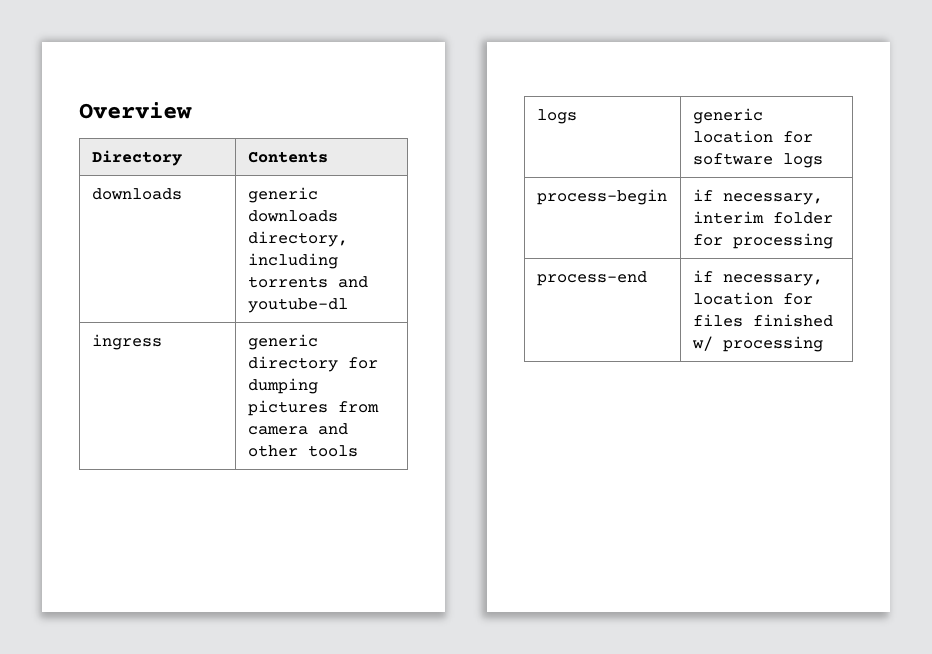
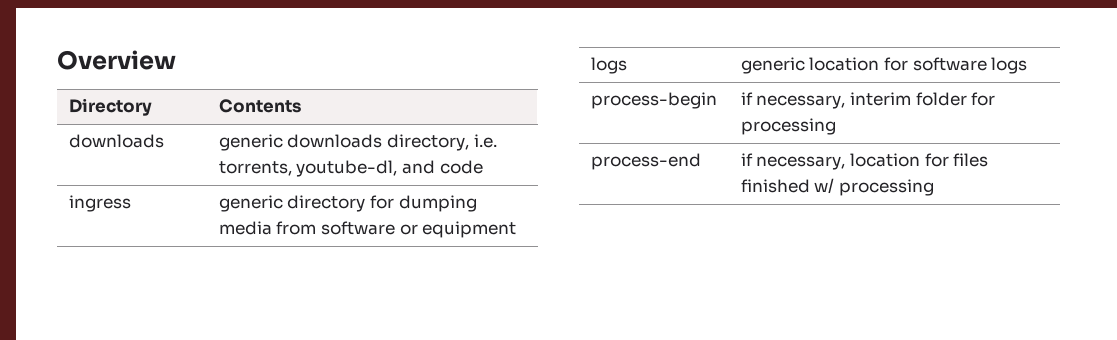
[247,253,338,269] [247,276,368,288] [247,298,348,313] including torrents and youtube-dl -> [473,134,497,148] [218,160,483,177] i.e. torrents, youtube-dl, and code
[247,400,379,416] [247,423,348,435] [247,445,358,457] pictures from camera and other tools -> [218,221,517,238] media from software or equipment

